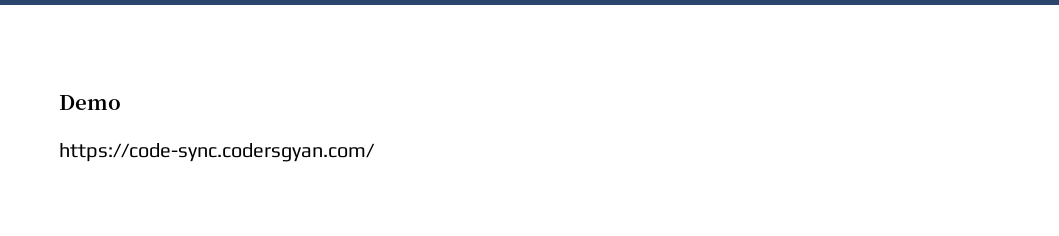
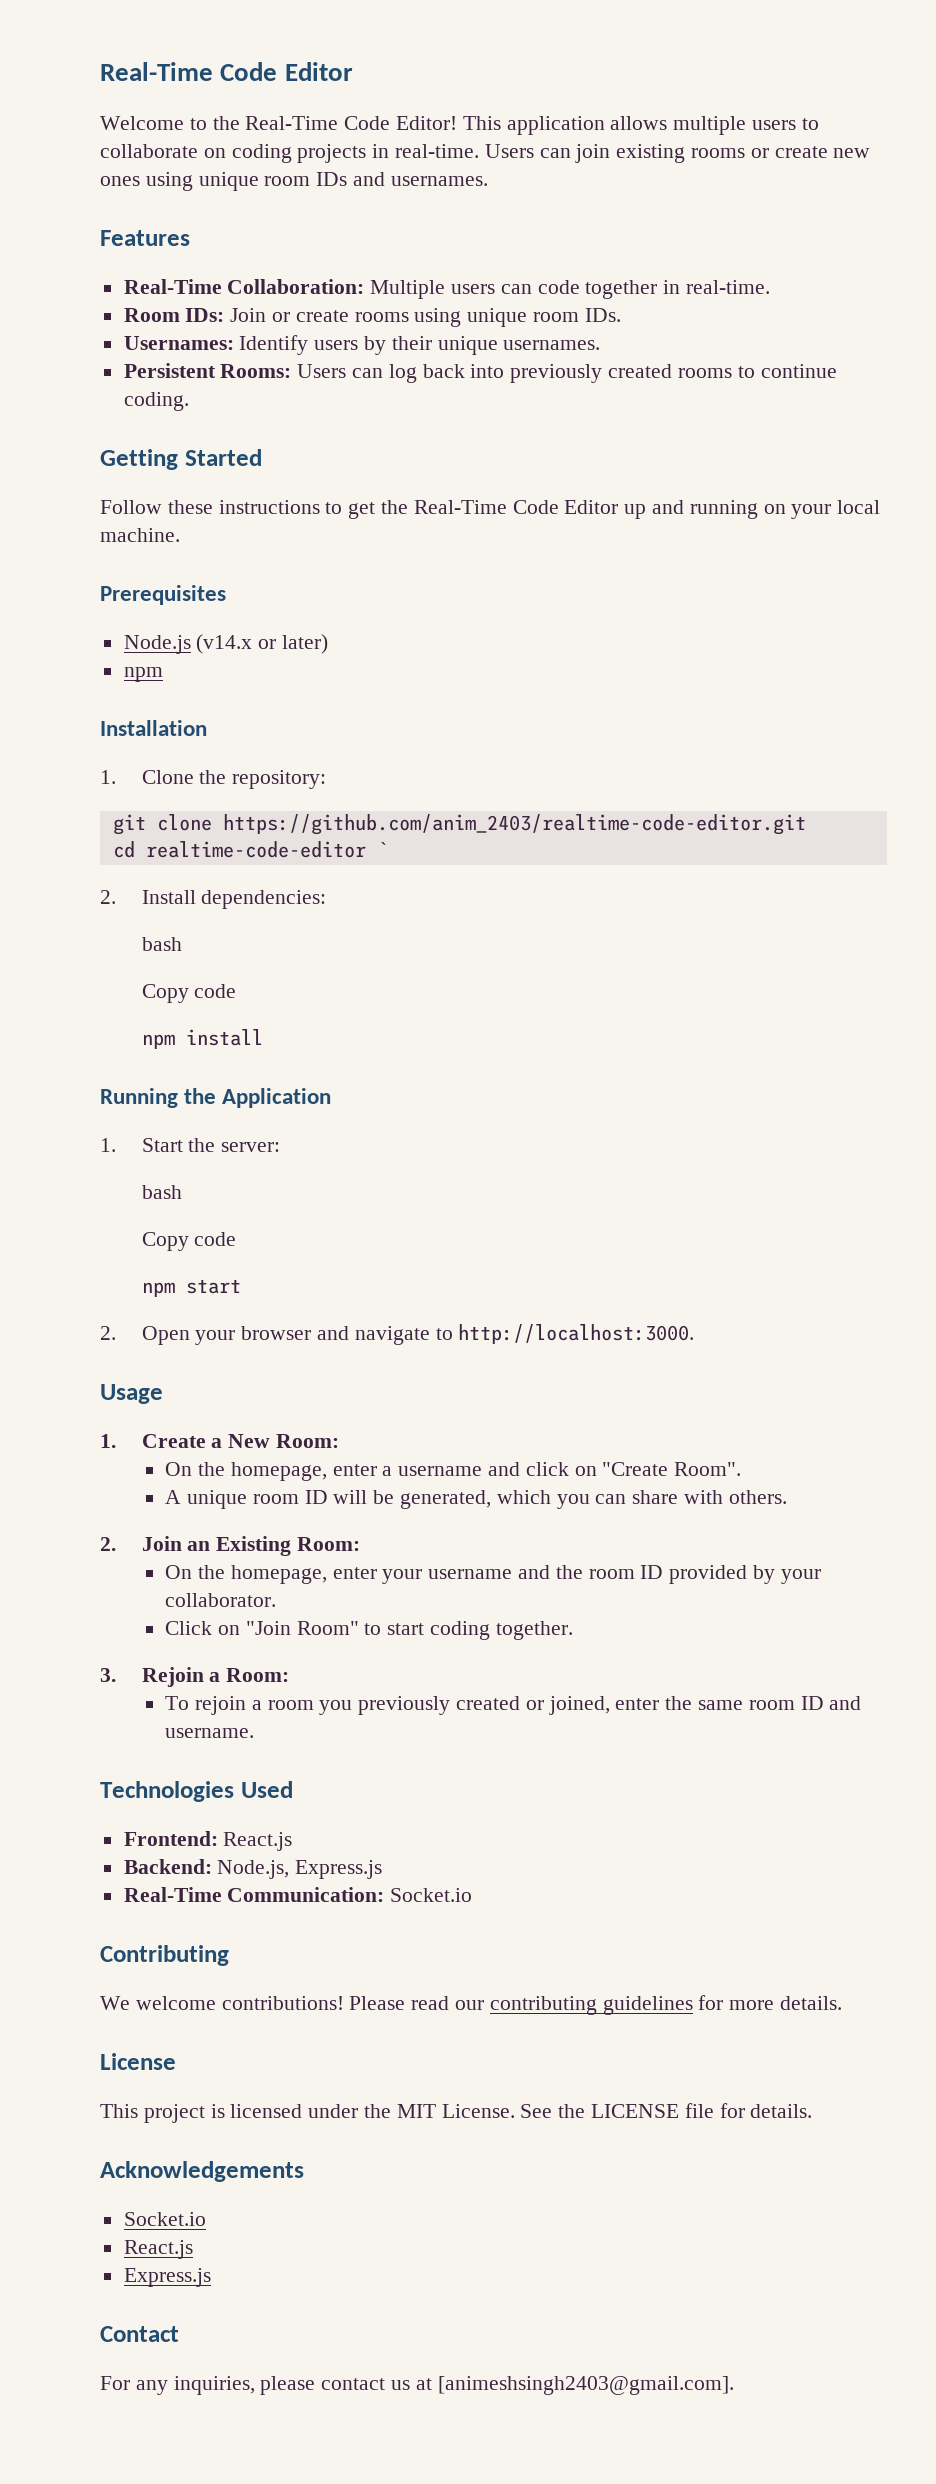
[59,95,121,110] [59,143,375,162] Demo // https://code-sync.codersgyan.com/ -> [100,62,353,81] [100,116,819,135] [100,144,871,163] [100,172,488,191] [100,230,190,246] [123,279,771,299] [123,308,621,327] [123,335,601,355] [123,363,837,383] [123,392,189,411] [100,449,262,470] [100,500,881,519] [100,528,180,542] [100,585,226,605] [123,634,329,654] [123,667,163,682] [100,720,207,736] [100,770,327,789] [112,814,806,835] [112,841,388,858] [100,890,327,909] [141,937,182,951] [141,984,237,1003] [141,1029,263,1049] [100,1088,332,1108] [100,1138,281,1152] [141,1185,182,1199] [141,1232,237,1251] [141,1279,241,1297] [100,1324,695,1345] [100,1384,163,1404] [100,1434,339,1448] [165,1462,742,1481] [165,1490,787,1509] [100,1536,360,1556] [165,1565,821,1584] [165,1593,277,1607] [165,1621,573,1640] [100,1667,290,1687] [165,1696,862,1715] [165,1728,255,1738] [100,1781,293,1802] [123,1831,293,1851] [123,1859,383,1879] [123,1887,473,1902] [100,1945,229,1966] [100,1995,843,2015] [100,2053,176,2070] [100,2103,813,2123] [100,2161,304,2182] [123,2212,206,2226] [123,2240,193,2259] [123,2268,211,2287] [100,2326,179,2342] [100,2376,734,2395] Real-Time Code Editor // Welcome to the Real-Time Code Editor! This application allows multiple users to collaborate on coding projects in real-time. Users can join existing rooms or create new ones using unique room IDs and usernames. // Features // Real-Time Collaboration: Multiple users can code together in real-time. // Room IDs: Join or create rooms using unique room IDs. // Usernames: Identify users by their unique usernames. // Persistent Rooms: Users can log back into previously created rooms to continue coding. // Getting Started // Follow these instructions to get the Real-Time Code Editor up and running on your local machine. // Prerequisites // Node.js (v14.x or later) // npm // Installation // 1. Clone the repository: // git clone https://github.com/anim_2403/realtime-code-editor.git // cd realtime-code-editor ` // 2. Install dependencies: // bash // Copy code // npm install // Running the Application // 1. Start the server: // bash // Copy code // npm start // 2. Open your browser and navigate to http://localhost:3000. // Usage // 1. Create a New Room: // On the homepage, enter a username and click on "Create Room". // A unique room ID will be generated, which you can share with others. // 2. Join an Existing Room: // On the homepage, enter your username and the room ID provided by your collaborator. // Click on "Join Room" to start coding together. // 3. Rejoin a Room: // To rejoin a room you previously created or joined, enter the same room ID and username. // Technologies Used // Frontend: React.js // Backend: Node.js, Express.js // Real-Time Communication: Socket.io // Contributing // We welcome contributions! Please read our contributing guidelines for more details. // License // This project is licensed under the MIT License. See the LICENSE file for details. // Acknowledgements // Socket.io // React.js // Express.js // Contact // For any inquiries, please contact us at [animeshsingh2403@gmail.com].

